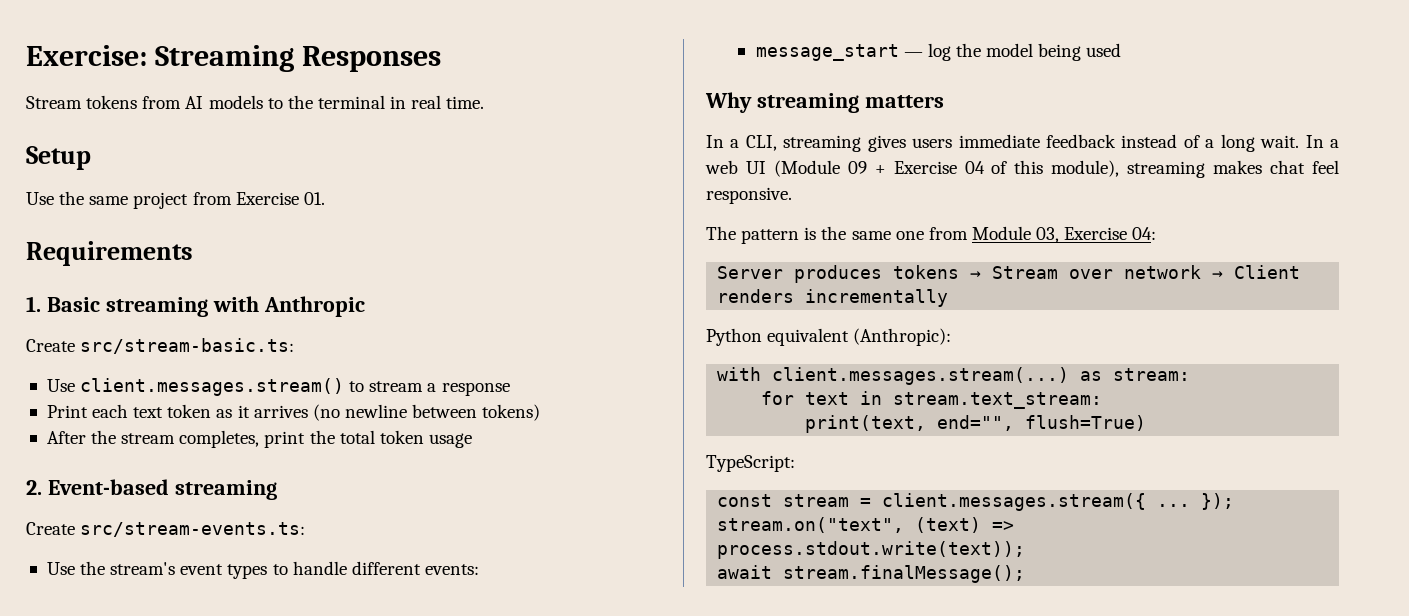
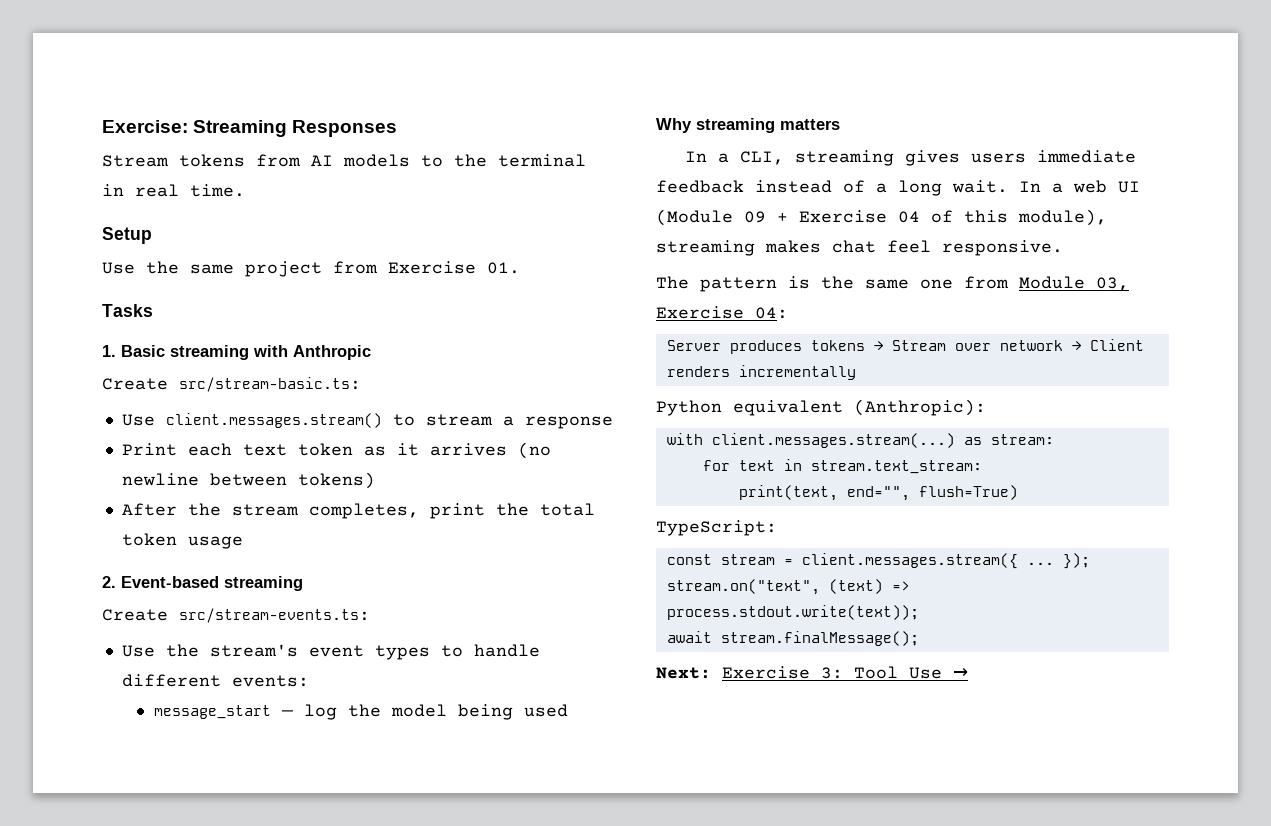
[26,241,193,266] Requirements -> [102,304,153,317] Tasks
(1026, 574) none -> [656,666,968,679] // Next: Exercise 3: Tool Use →

